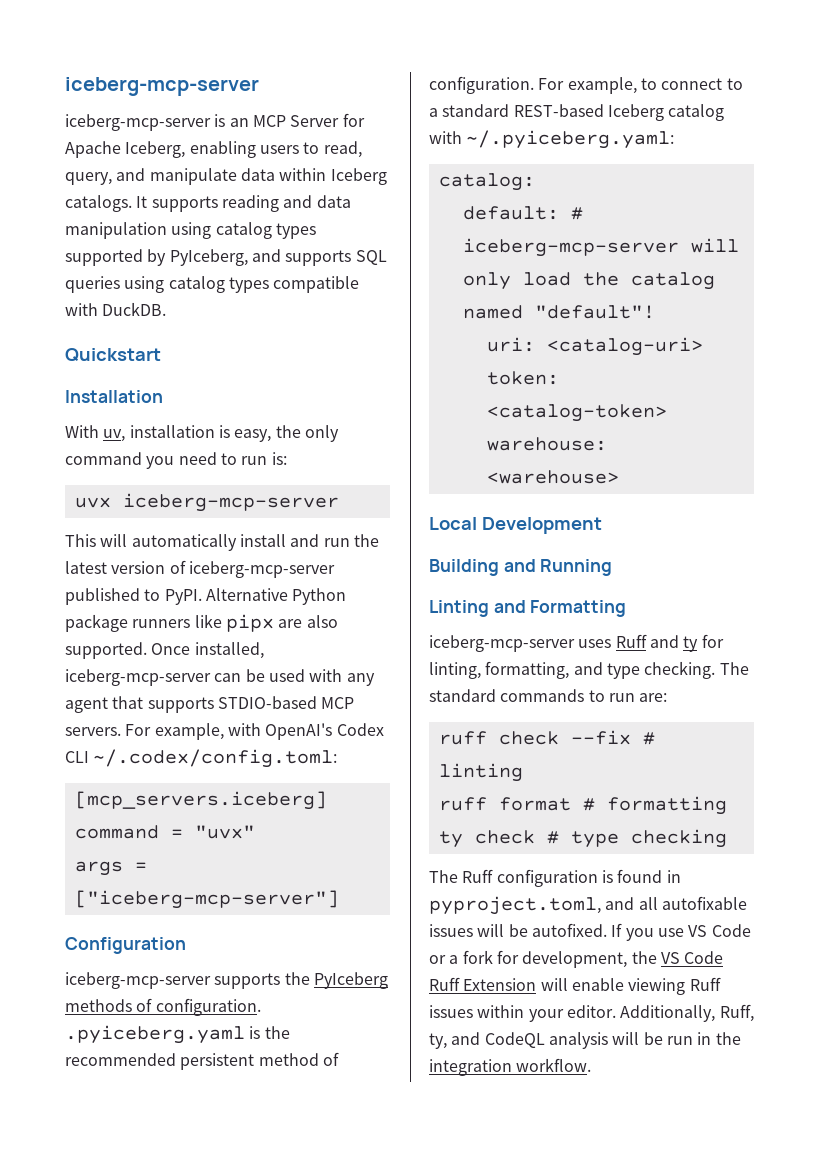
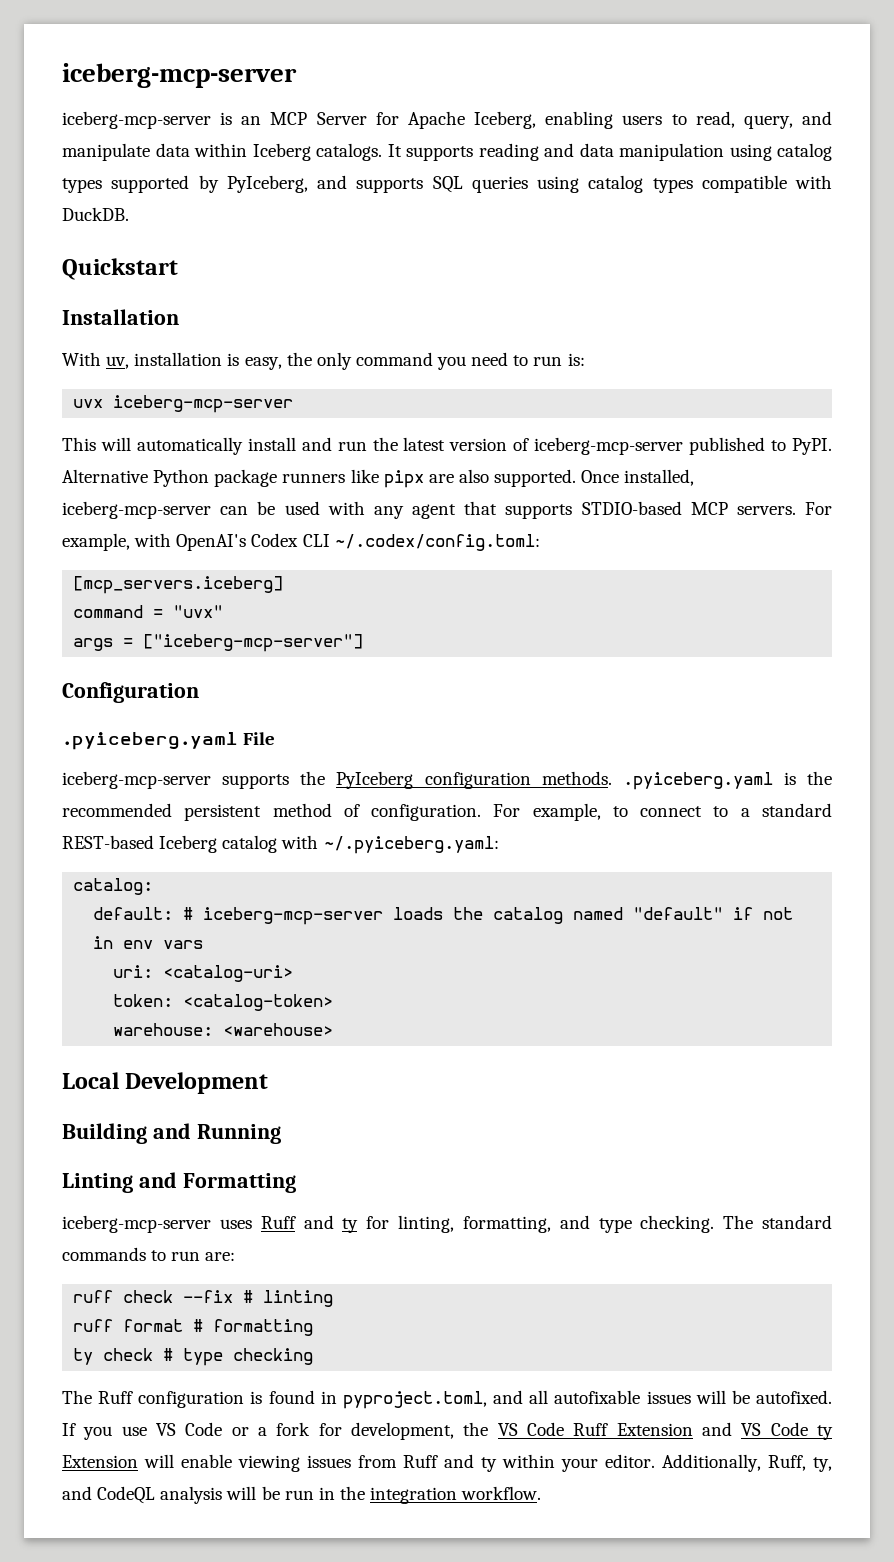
(186, 945) none -> [62,732,276,750] // .pyiceberg.yaml File
[65,998,261,1016] methods of configuration. -> [424,771,612,789] configuration methods.
[690,238,739,253] [462,272,715,290] [462,305,655,319] will only load the catalog named "default"! -> [393,907,794,924] [93,936,204,949] loads the catalog named "default" if not in env vars
[540,977,721,995] [429,1005,473,1018] will enable viewing Ruff issues -> [702,1422,834,1440] [62,1454,497,1472] and VS Code ty Extension will enable viewing issues from Ruff and ty

